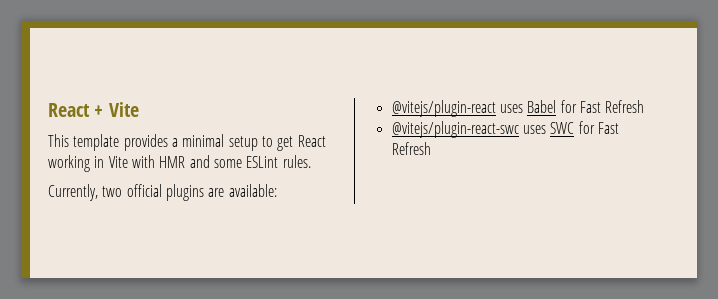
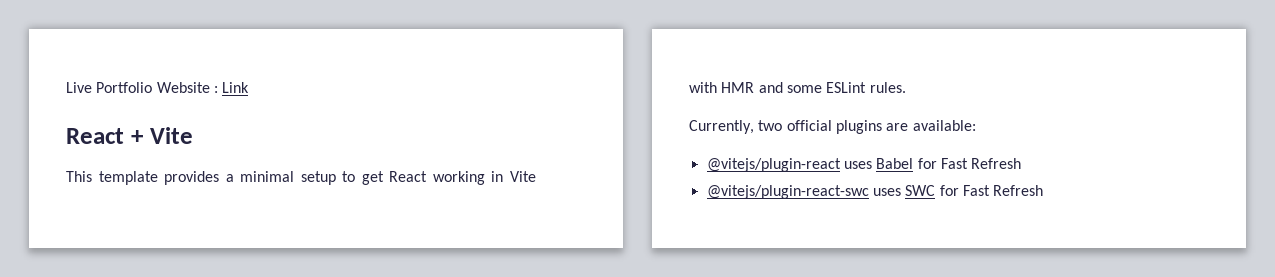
(48, 110) none -> [66,82,250,93] Live Portfolio Website : Link //

